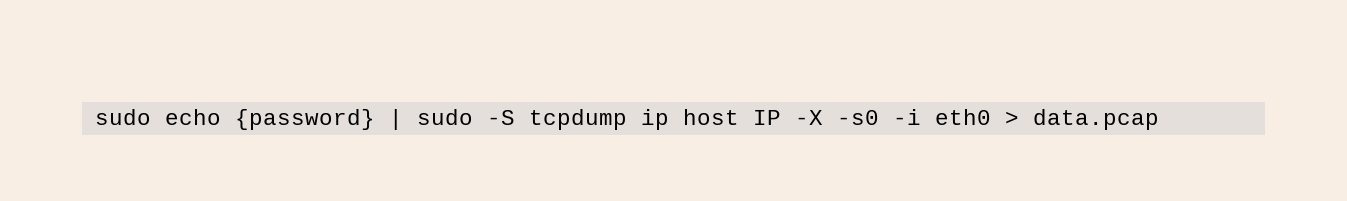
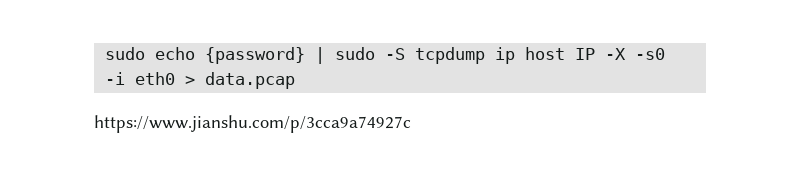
(1159, 119) none -> [94,115,411,133] // https://www.jianshu.com/p/3cca9a74927c

